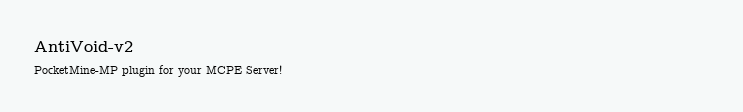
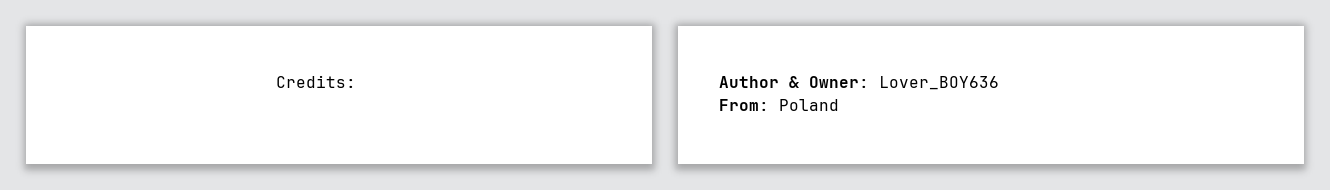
[34,41,133,52] [34,65,282,77] AntiVoid-v2 // PocketMine-MP plugin for your MCPE Server! -> [276,75,356,88] [719,76,999,90] [719,99,839,111] Credits: // Author & Owner: Lover_BOY636 // From: Poland

